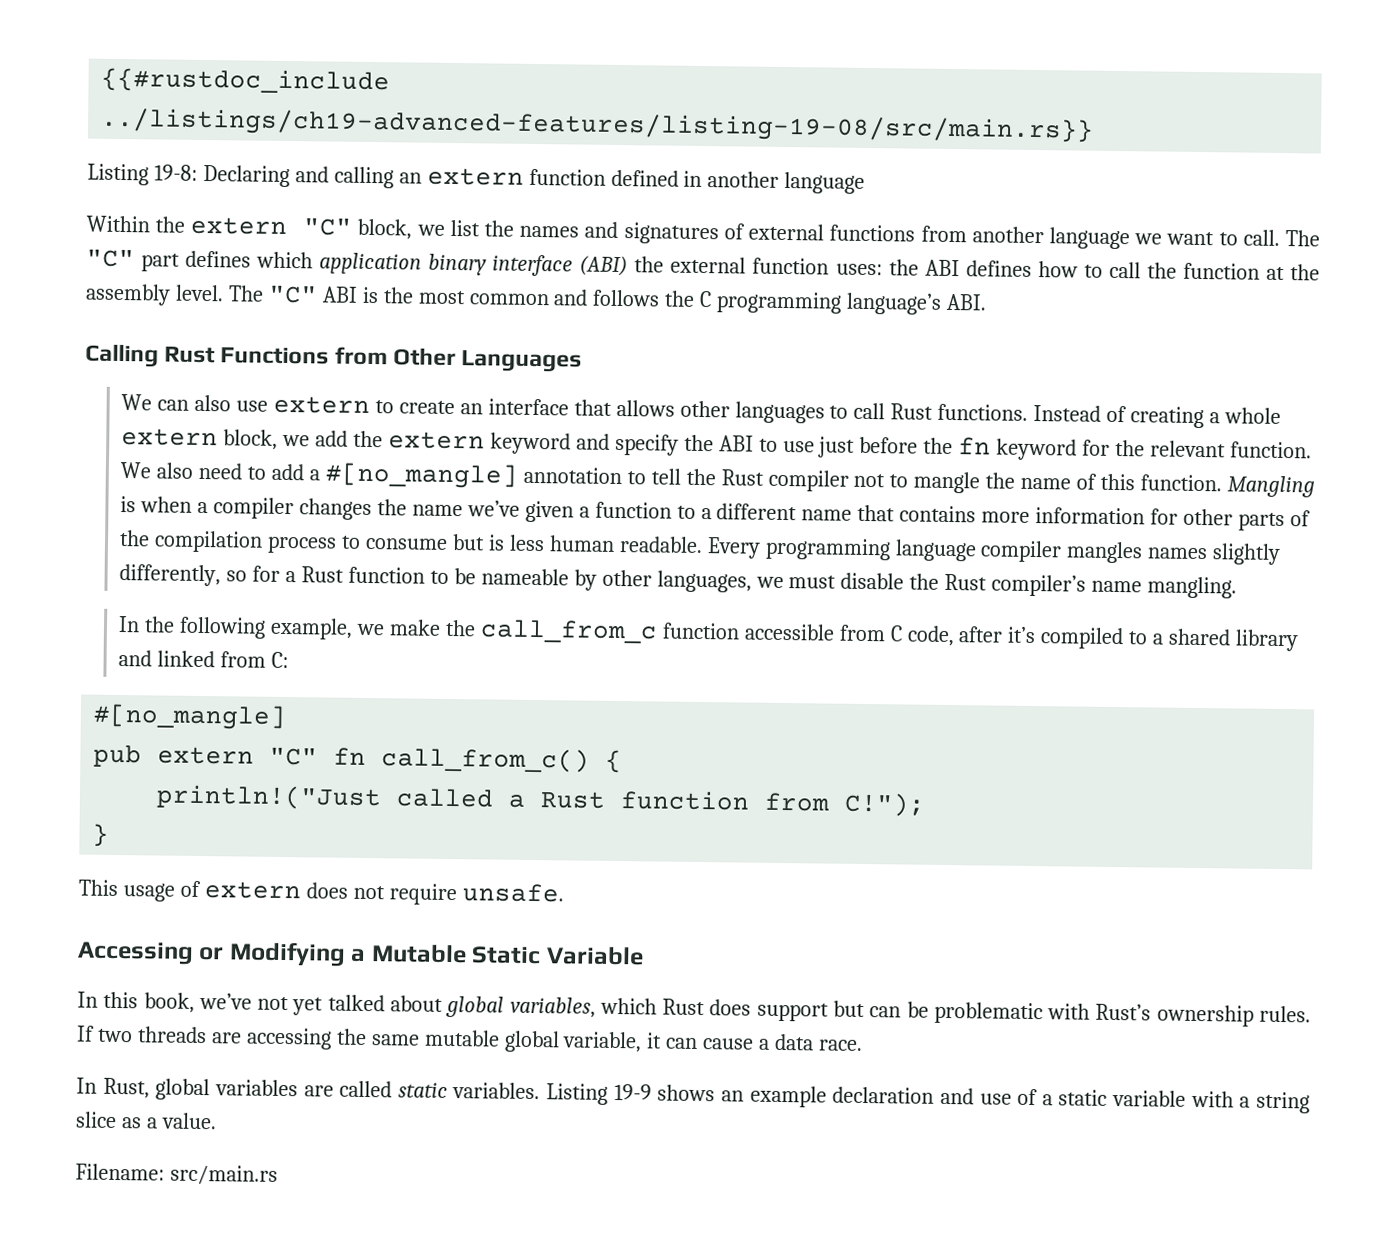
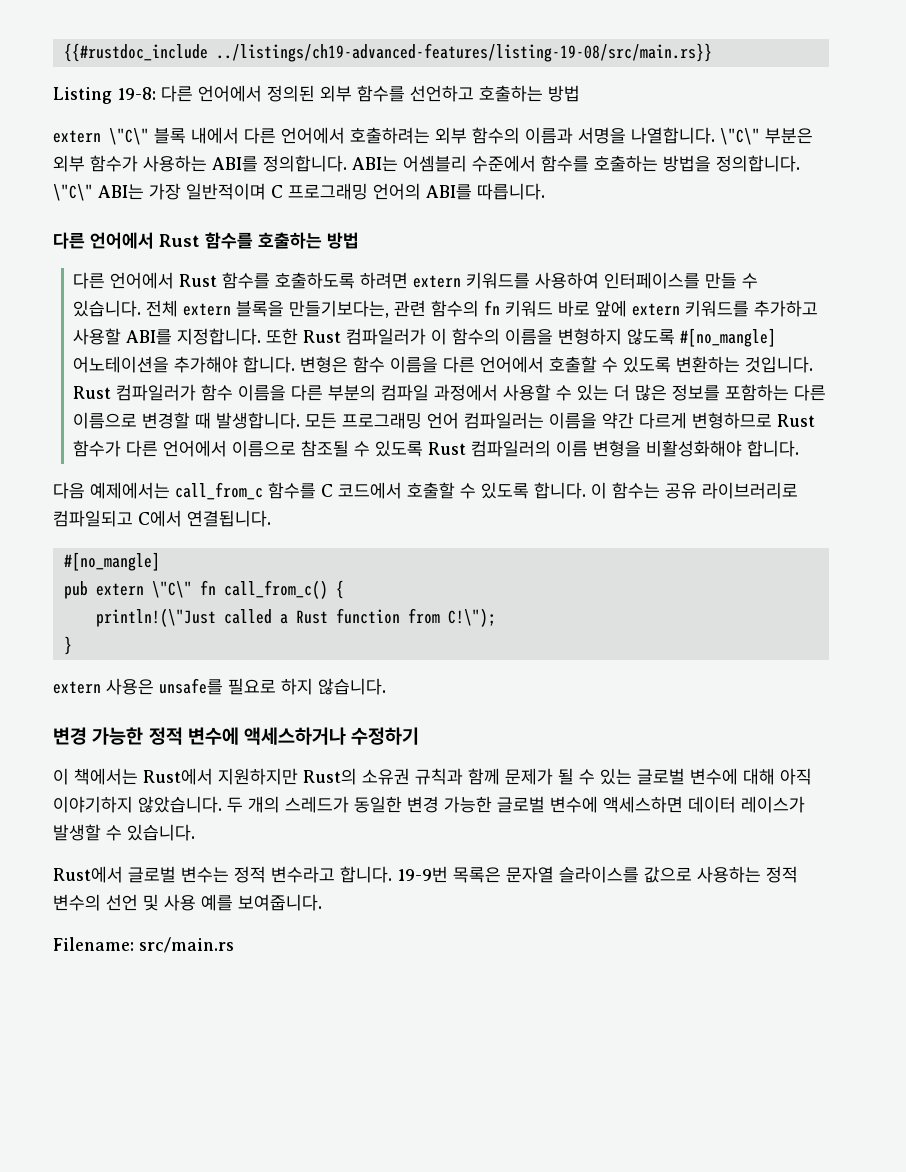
[202,164,866,194] [86,215,1320,250] [86,248,1320,281] [85,283,988,315] [85,343,583,373] [121,394,1281,429] [121,428,1312,461] [120,462,1315,498] [120,496,1311,532] [119,530,1282,565] [119,564,1238,599] [118,616,1300,652] [118,650,290,669] Declaring and calling an extern function defined in another language // Within the extern "C" block, we list the names and signatures of external functions from another language we want to call. The "C" part defines which application binary interface (ABI) the external function uses: the ABI defines how to call the function at the assembly level. The "C" ABI is the most common and follows the C programming language’s ABI. // Calling Rust Functions from Other Languages // We can also use extern to create an interface that allows other languages to call Rust functions. Instead of creating a whole extern block, we add the extern keyword and specify the ABI to use just before the fn keyword for the relevant function. We also need to add a #[no_mangle] annotation to tell the Rust compiler not to mangle the name of this function. Mangling is when a compiler changes the name we’ve given a function to a different name that contains more information for other parts of the compilation process to consume but is less human readable. Every programming language compiler mangles names slightly differently, so for a Rust function to be nameable by other languages, we must disable the Rust compiler’s name mangling. // In the following example, we make the call_from_c function accessible from C code, after it’s compiled to a shared library and linked from C: -> [161,85,580,102] [53,127,813,145] [53,155,800,172] [53,183,545,201] [53,232,359,249] [73,272,759,289] [73,300,819,318] [73,328,777,347] [73,356,814,373] [73,384,827,401] [73,412,816,429] [73,440,800,457] [53,482,798,500] [53,510,271,527] 다른 언어에서 정의된 외부 함수를 선언하고 호출하는 방법 // extern \"C\" 블록 내에서 다른 언어에서 호출하려는 외부 함수의 이름과 서명을 나열합니다. \"C\" 부분은 외부 함수가 사용하는 ABI를 정의합니다. ABI는 어셈블리 수준에서 함수를 호출하는 방법을 정의합니다. \"C\" ABI는 가장 일반적이며 C 프로그래밍 언어의 ABI를 따릅니다. // 다른 언어에서 Rust 함수를 호출하는 방법 // 다른 언어에서 Rust 함수를 호출하도록 하려면 extern 키워드를 사용하여 인터페이스를 만들 수 있습니다. 전체 extern 블록을 만들기보다는, 관련 함수의 fn 키워드 바로 앞에 extern 키워드를 추가하고 사용할 ABI를 지정합니다. 또한 Rust 컴파일러가 이 함수의 이름을 변형하지 않도록 #[no_mangle] 어노테이션을 추가해야 합니다. 변형은 함수 이름을 다른 언어에서 호출할 수 있도록 변환하는 것입니다. Rust 컴파일러가 함수 이름을 다른 부분의 컴파일 과정에서 사용할 수 있는 더 많은 정보를 포함하는 다른 이름으로 변경할 때 발생합니다. 모든 프로그래밍 언어 컴파일러는 이름을 약간 다르게 변형하므로 Rust 함수가 다른 언어에서 이름으로 참조될 수 있도록 Rust 컴파일러의 이름 변형을 비활성화해야 합니다. // 다음 예제에서는 call_from_c 함수를 C 코드에서 호출할 수 있도록 합니다. 이 함수는 공유 라이브러리로 컴파일되고 C에서 연결됩니다.
[269,746,319,766] "C" -> [151,581,192,598] \"C\"
[156,784,383,811] println!("Just -> [95,608,216,627] println!(\"Just
[844,792,927,817] C!"); -> [447,608,496,627] C!\");
[78,879,564,906] [77,941,644,967] [77,991,1312,1027] [76,1025,864,1053] [76,1077,1311,1114] [75,1111,217,1130] This usage of extern does not require unsafe. // Accessing or Modifying a Mutable Static Variable // In this book, we’ve not yet talked about global variables, which Rust does support but can be problematic with Rust’s ownership rules. If two threads are accessing the same mutable global variable, it can cause a data race. // In Rust, global variables are called static variables. Listing 19-9 shows an example declaration and use of a static variable with a string slice as a value. -> [53,678,386,695] [53,727,420,745] [53,768,812,785] [53,796,805,813] [53,824,195,841] [53,866,798,883] [53,894,322,911] extern 사용은 unsafe를 필요로 하지 않습니다. // 변경 가능한 정적 변수에 액세스하거나 수정하기 // 이 책에서는 Rust에서 지원하지만 Rust의 소유권 규칙과 함께 문제가 될 수 있는 글로벌 변수에 대해 아직 이야기하지 않았습니다. 두 개의 스레드가 동일한 변경 가능한 글로벌 변수에 액세스하면 데이터 레이스가 발생할 수 있습니다. // Rust에서 글로벌 변수는 정적 변수라고 합니다. 19-9번 목록은 문자열 슬라이스를 값으로 사용하는 정적 변수의 선언 및 사용 예를 보여줍니다.

